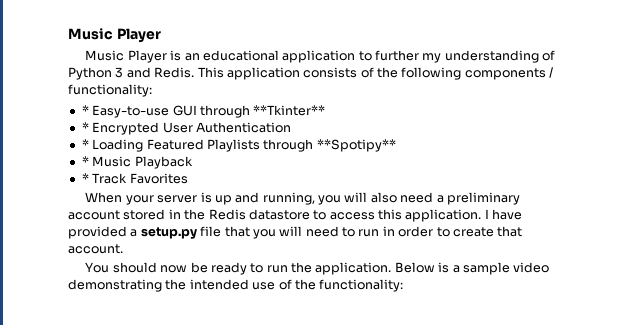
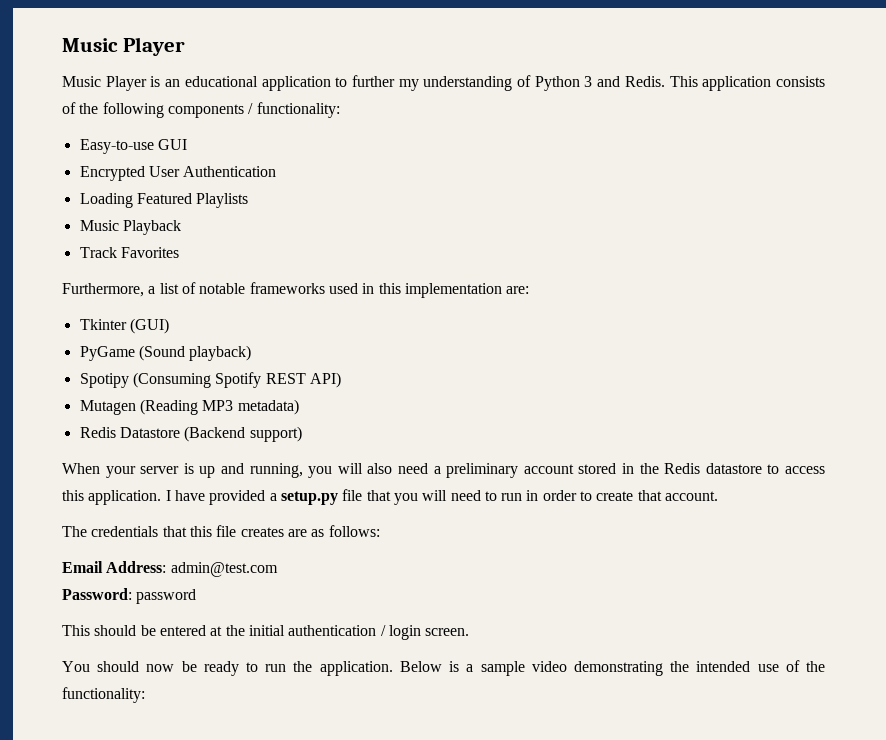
[81,105,89,115] * -> (340, 110) none
[199,105,326,118] [81,122,89,132] through **Tkinter** // * -> (187, 144) //
[81,139,89,149] * -> (277, 171) none
[263,139,396,152] [81,156,89,166] through **Spotipy** // * -> (249, 200) //
[81,173,89,183] * -> (181, 227) none
(188, 178) none -> [62,282,530,298] [79,318,169,334] [79,345,252,361] [79,372,341,388] [79,399,299,415] [79,426,302,442] // Furthermore, a list of notable frameworks used in this implementation are: // Tkinter (GUI) // PyGame (Sound playback) // Spotipy (Consuming Spotify REST API) // Mutagen (Reading MP3 metadata) // Redis Datastore (Backend support)
(123, 249) none -> [62,525,380,537] [62,561,278,577] [62,588,197,604] [62,625,470,640] // The credentials that this file creates are as follows: // Email Address: admin@test.com // Password: password // This should be entered at the initial authentication / login screen.

